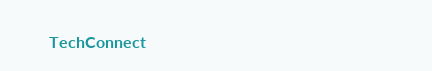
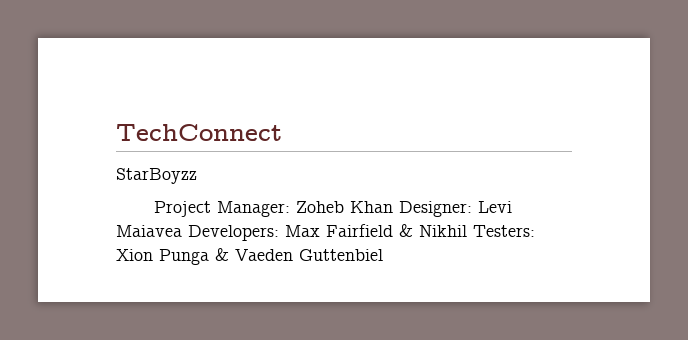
(146, 42) none -> [116,168,197,184] [154,201,513,217] [116,224,535,241] [116,248,383,265] // StarBoyzz // Project Manager: Zoheb Khan Designer: Levi Maiavea Developers: Max Fairfield & Nikhil Testers: Xion Punga & Vaeden Guttenbiel

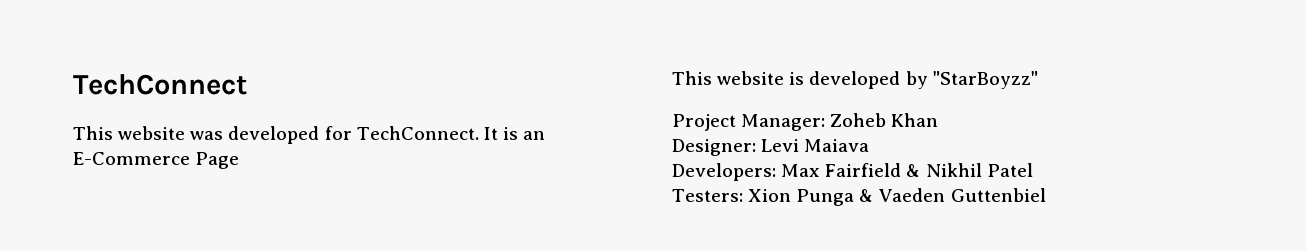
[116,168,197,184] StarBoyzz -> [73,126,546,144] [73,152,240,169] [672,71,1038,89] This website was developed for TechConnect. It is an E-Commerce Page // This website is developed by "StarBoyzz"
(394, 207) none -> (939, 120) //
[116,225,182,237] Maiavea -> [804,139,870,152] Maiava //
(467, 231) none -> [986,163,1033,177] Patel //

